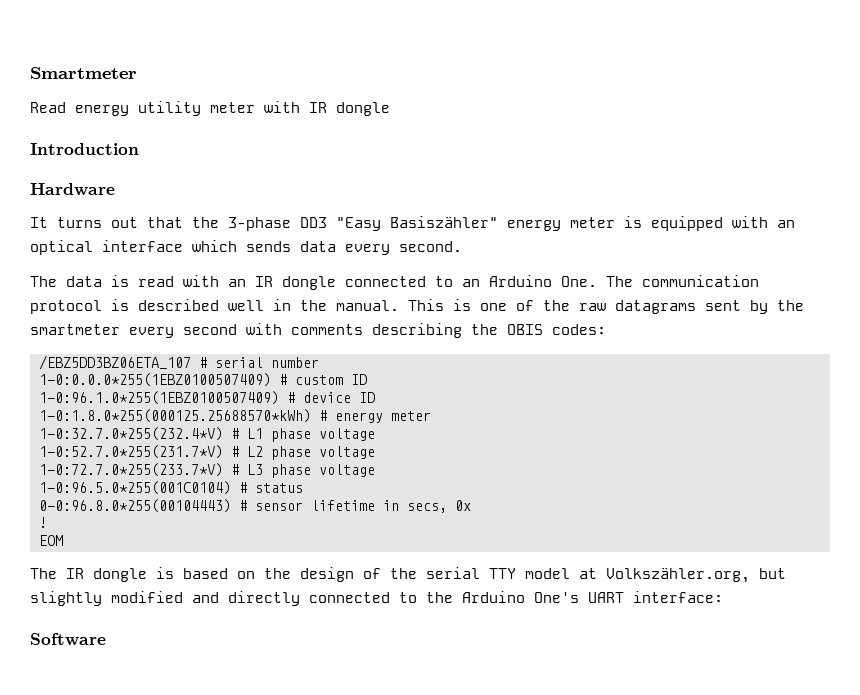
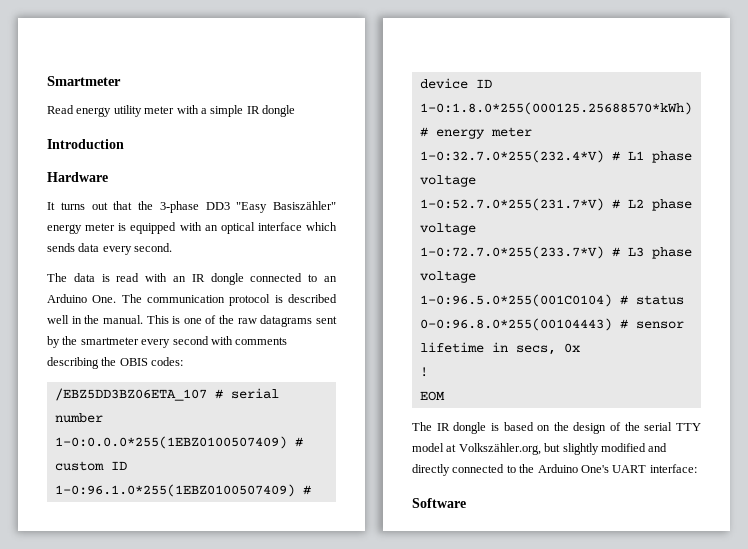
(300, 107) none -> [200,105,244,117] a simple

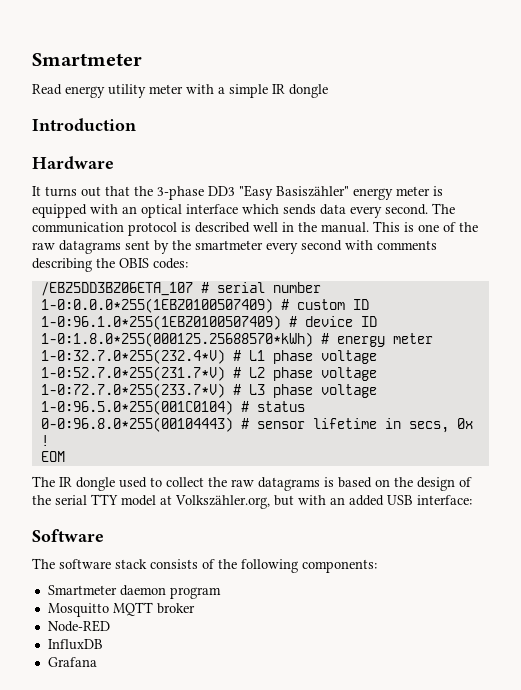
[47,273,338,285] [47,294,117,303] // The data is read with an IR dongle connected to an Arduino One. -> (428, 209) none
(487, 428) none -> [119,477,320,491] used to collect the raw datagrams
[562,443,668,455] [412,464,697,476] [412,498,466,508] slightly modified and directly connected to the Arduino One's UART interface: // Software -> [298,495,472,506] [32,529,104,542] [32,558,377,573] [47,585,221,599] [47,602,195,617] [47,620,110,632] [47,639,103,650] [47,657,97,667] with an added USB interface: // Software // The software stack consists of the following components: // Smartmeter daemon program // Mosquitto MQTT broker // Node-RED // InfluxDB // Grafana

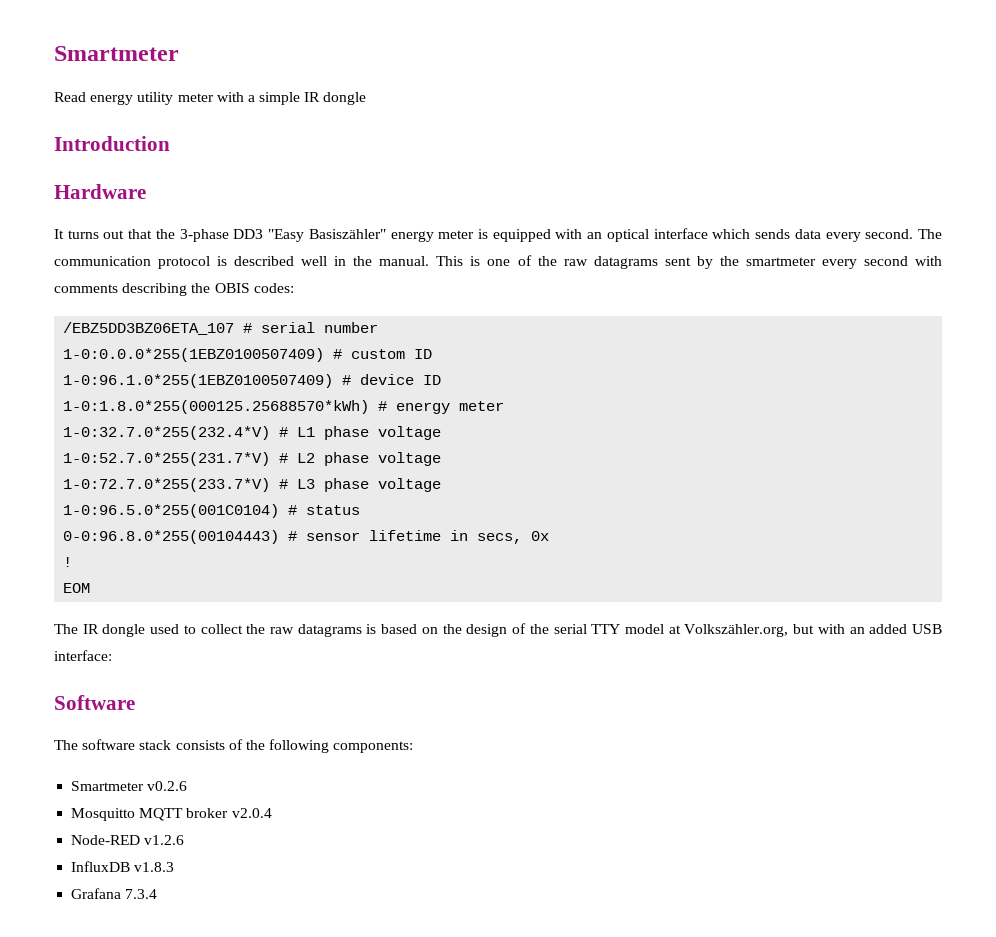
[119,585,221,599] daemon program -> [147,781,188,791] v0.2.6
(195, 608) none -> [231,808,272,818] v2.0.4
(110, 626) none -> [144,835,185,845] v1.2.6
(103, 644) none -> [134,862,175,872] v1.8.3
(97, 662) none -> [125,889,158,899] 7.3.4

